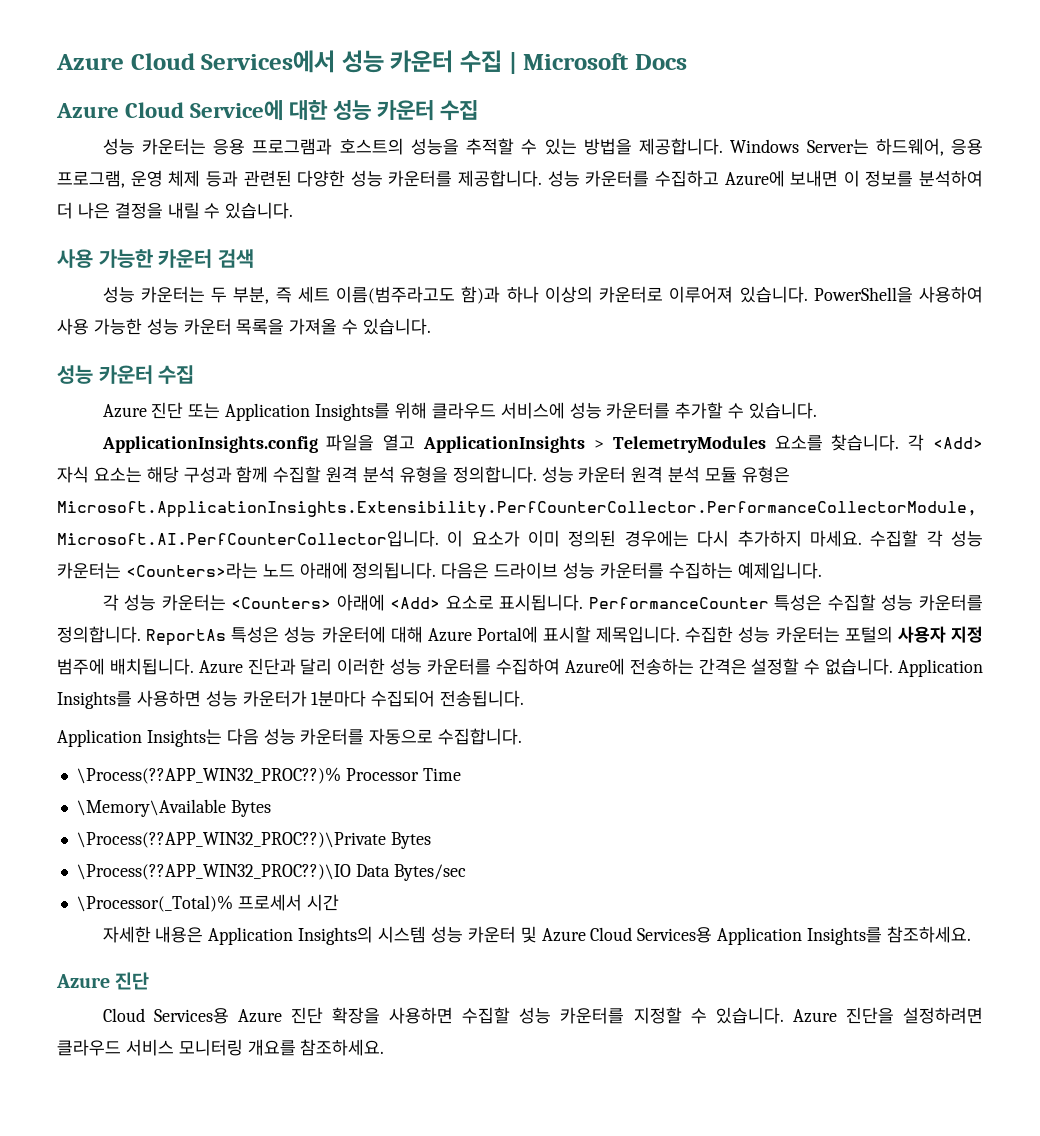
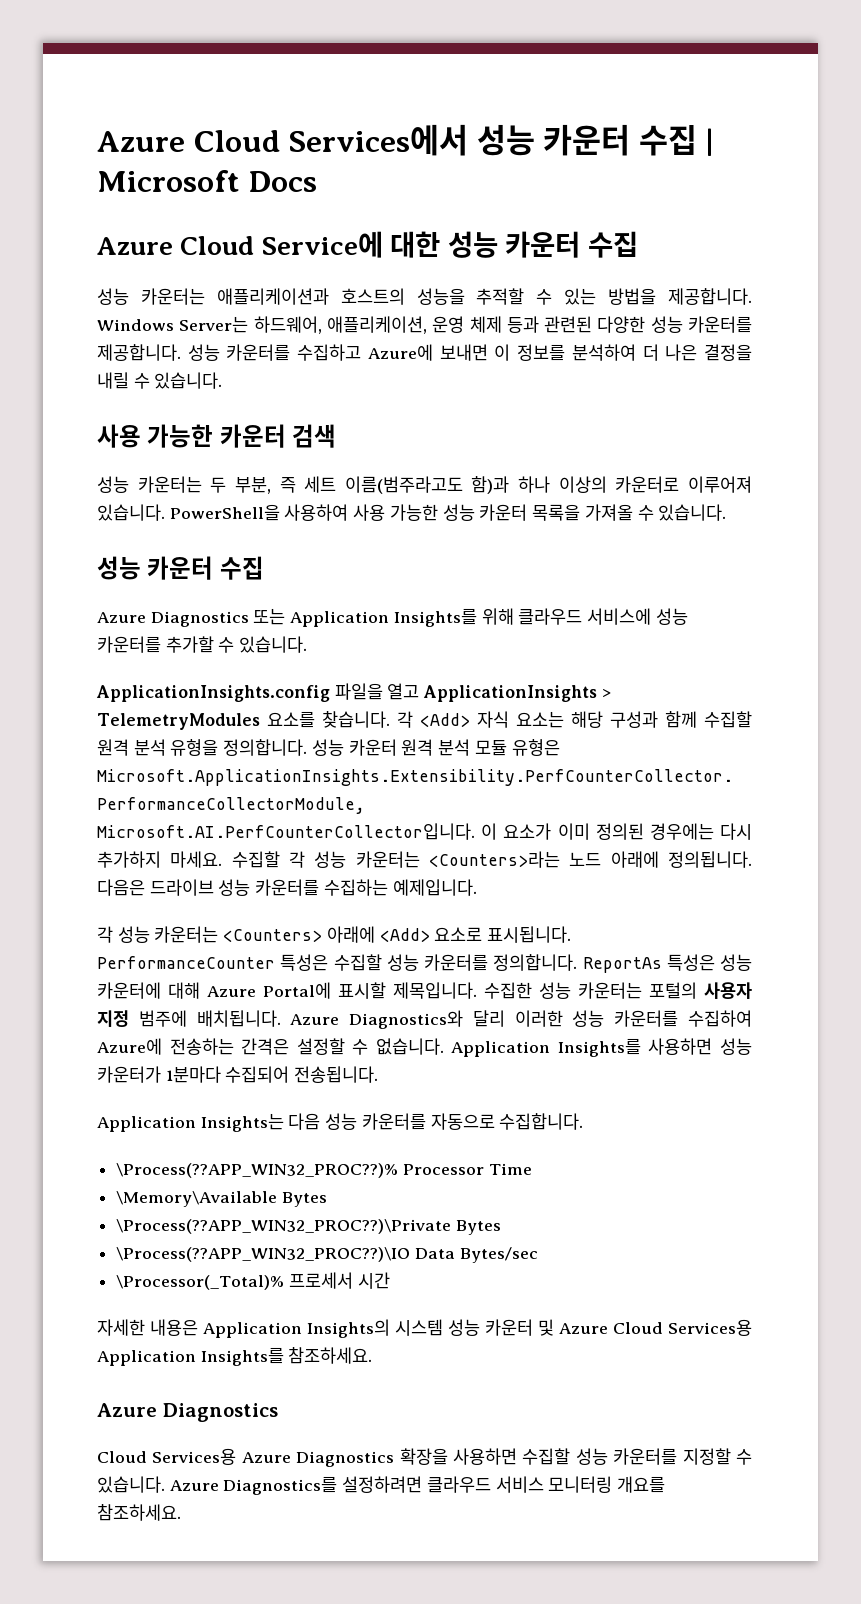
[213,138,333,155] 응용 프로그램과 -> [216,288,329,305] 애플리케이션과
[951,139,984,155] [57,170,125,188] 응용 프로그램, -> [326,316,427,334] 애플리케이션,
[151,402,184,419] 진단 -> [150,611,249,627] Diagnostics
[247,658,296,675] 진단과 -> [349,1010,464,1029] Diagnostics와
[115,972,150,990] 진단 -> [162,1403,278,1422] Diagnostics
[290,1007,323,1024] 진단 -> [296,1451,395,1467] Diagnostics
[845,1007,894,1024] 진단을 -> [223,1476,338,1495] Diagnostics를

